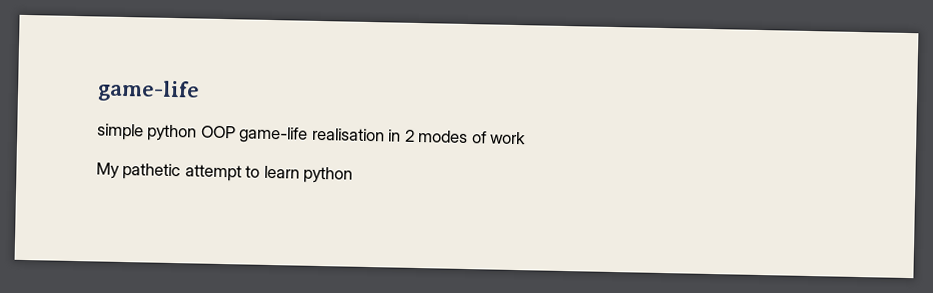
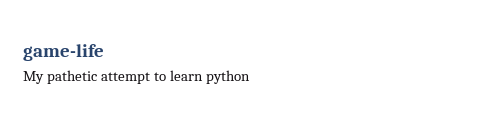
[97,79,200,103] [97,123,527,145] game-life // simple python OOP game-life realisation in 2 modes of work -> [23,44,104,61] game-life

